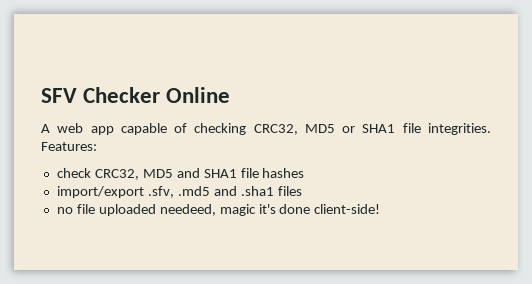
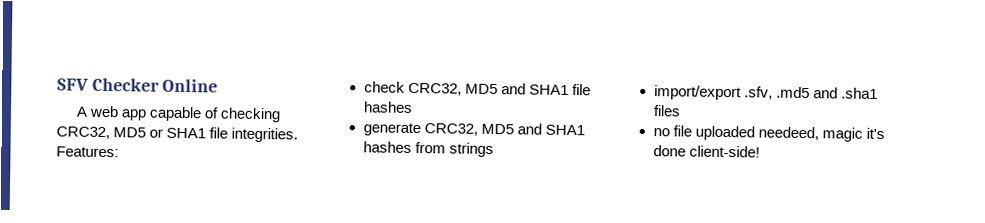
(305, 173) none -> [362,122,585,137] [362,141,494,158] // generate CRC32, MD5 and SHA1 hashes from strings

